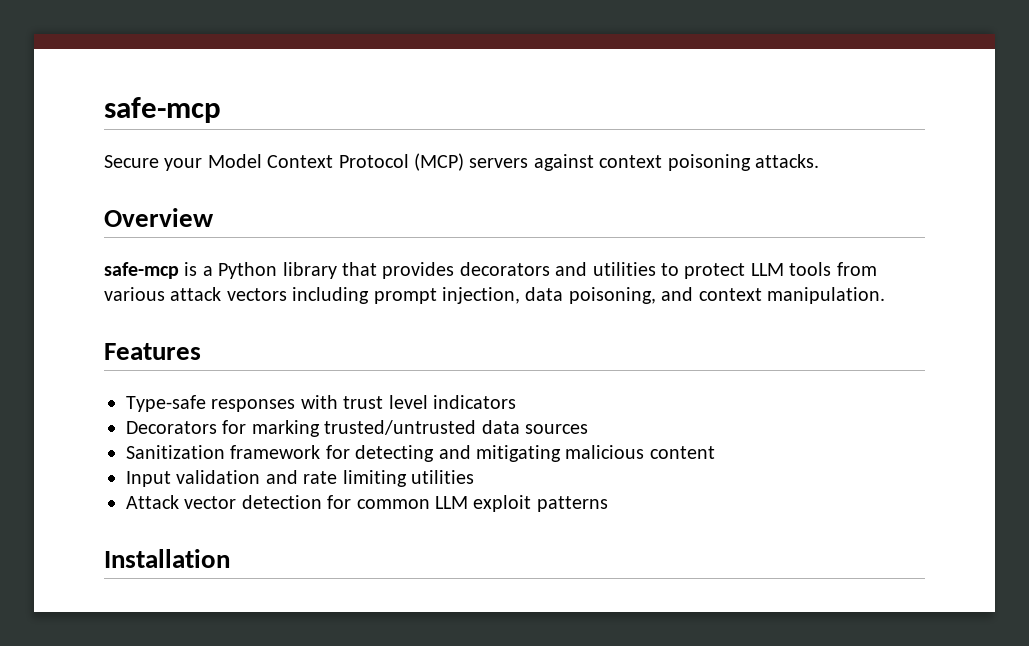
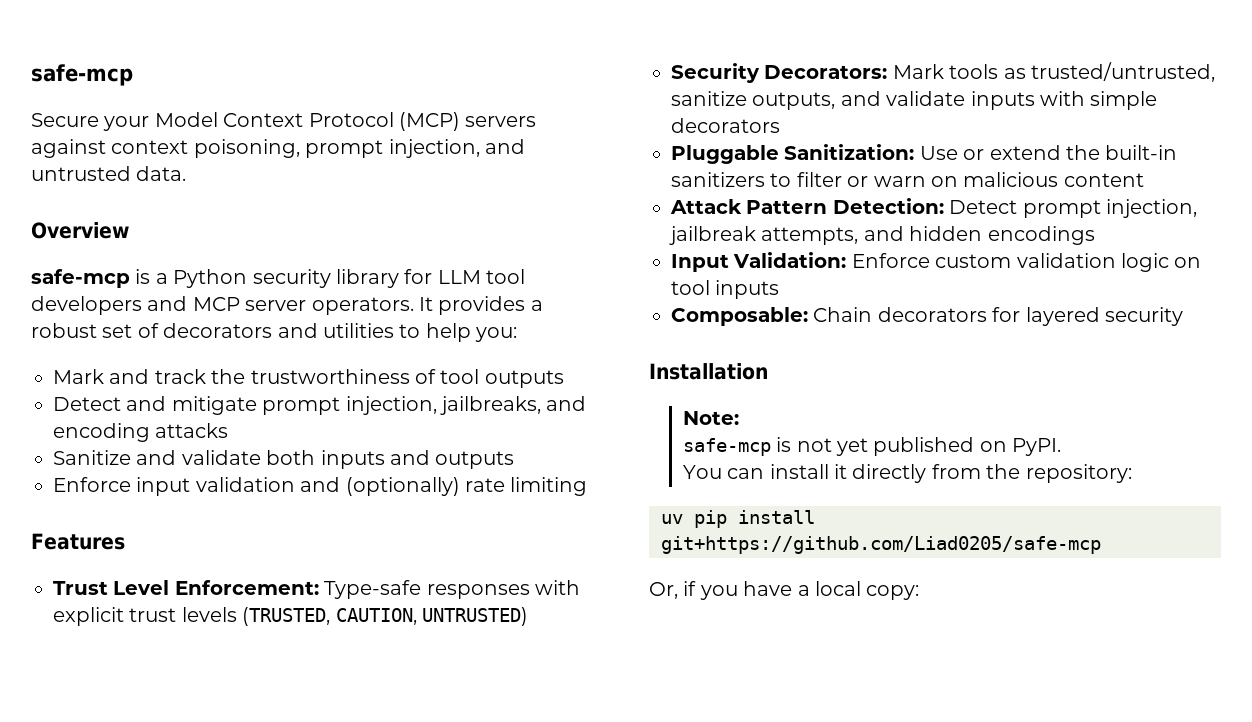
[667,154,819,171] poisoning attacks. -> [193,139,525,158] [31,166,187,181] poisoning, prompt injection, and untrusted data.
[282,262,877,279] [104,287,885,304] [104,343,201,360] [126,395,516,412] [126,420,588,437] [126,445,715,462] [126,470,474,487] [126,495,608,512] [104,549,230,568] library that provides decorators and utilities to protect LLM tools from various attack vectors including prompt injection, data poisoning, and context manipulation. // Features // Type-safe responses with trust level indicators // Decorators for marking trusted/untrusted data sources // Sanitization framework for detecting and mitigating malicious content // Input validation and rate limiting utilities // Attack vector detection for common LLM exploit patterns // Installation -> [252,269,526,288] [31,296,543,315] [31,323,518,342] [53,369,564,388] [53,396,587,415] [53,423,229,442] [53,450,515,469] [53,477,588,496] [31,533,125,550] [53,580,580,599] [53,607,528,626] [671,62,1215,83] [671,91,1158,110] [671,118,780,133] [671,144,1178,164] [671,172,1144,187] [670,198,1197,218] [669,226,1095,245] [671,252,1202,272] [671,280,780,299] [671,307,1183,326] [649,363,768,380] [682,411,739,425] [682,437,1062,456] [682,464,1132,483] [661,510,815,528] [661,536,1101,554] [649,581,920,600] security library for LLM tool developers and MCP server operators. It provides a robust set of decorators and utilities to help you: // Mark and track the trustworthiness of tool outputs // Detect and mitigate prompt injection, jailbreaks, and encoding attacks // Sanitize and validate both inputs and outputs // Enforce input validation and (optionally) rate limiting // Features // Trust Level Enforcement: Type-safe responses with explicit trust levels (TRUSTED, CAUTION, UNTRUSTED) // Security Decorators: Mark tools as trusted/untrusted, sanitize outputs, and validate inputs with simple decorators // Pluggable Sanitization: Use or extend the built-in sanitizers to filter or warn on malicious content // Attack Pattern Detection: Detect prompt injection, jailbreak attempts, and hidden encodings // Input Validation: Enforce custom validation logic on tool inputs // Composable: Chain decorators for layered security // Installation // Note: // safe-mcp is not yet published on PyPI. // You can install it directly from the repository: // uv pip install git+https://github.com/Liad0205/safe-mcp // Or, if you have a local copy:

